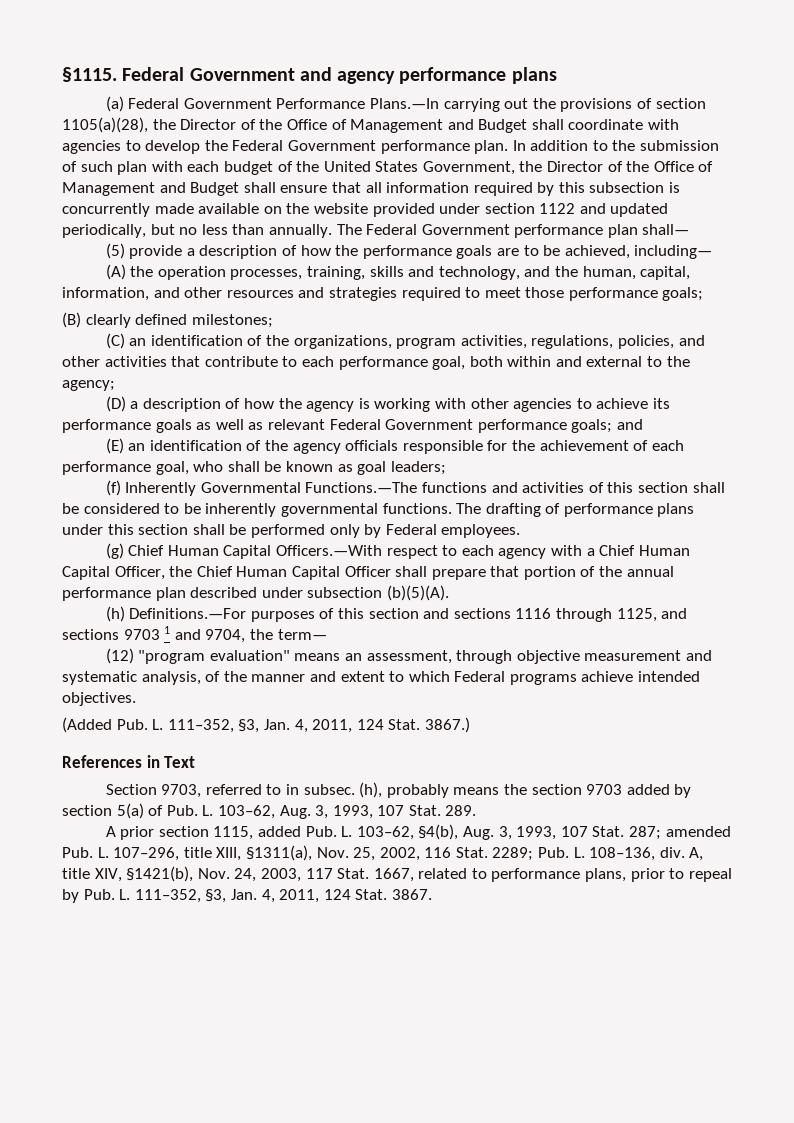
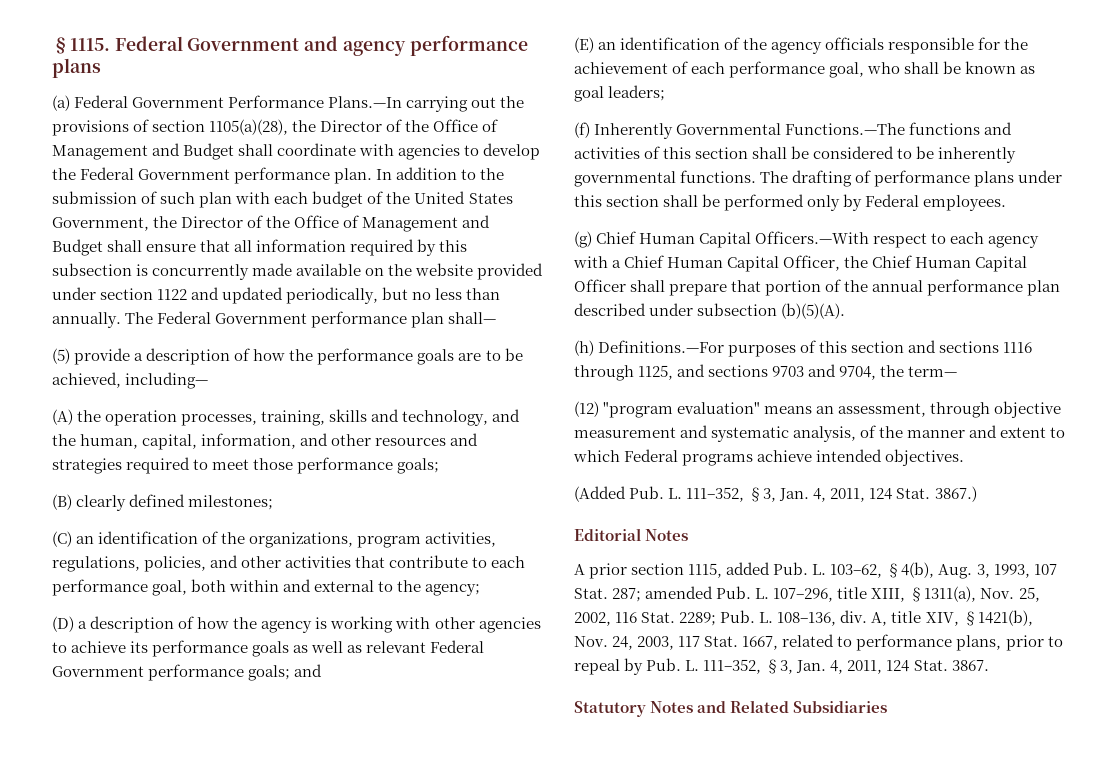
[164,626,171,634] 1 -> (805, 371) none
[62,755,196,768] [105,782,692,798] [62,803,477,819] References in Text // Section 9703, referred to in subsec. (h), probably means the section 9703 added by section 5(a) of Pub. L. 103–62, Aug. 3, 1993, 107 Stat. 289. -> [574,528,689,541] Editorial Notes
(432, 894) none -> [574,700,888,717] // Statutory Notes and Related Subsidiaries

